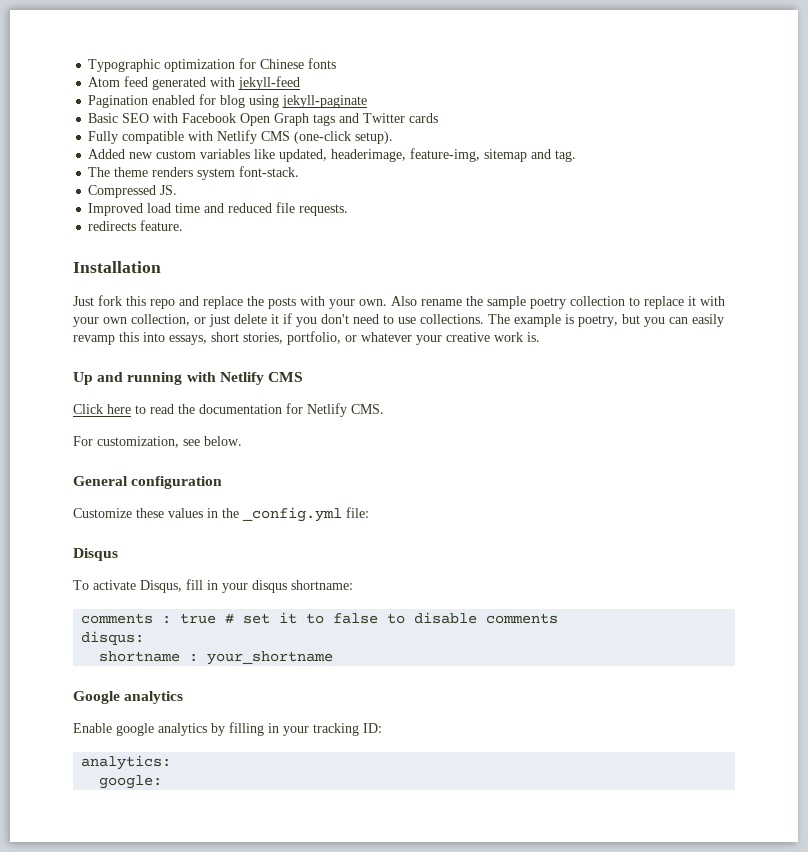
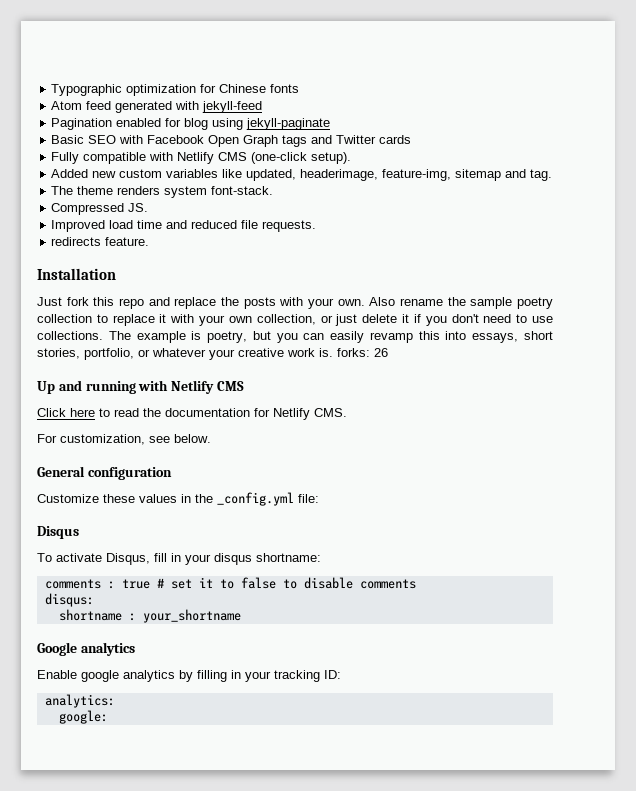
(540, 337) none -> [337,348,388,357] forks: 26

